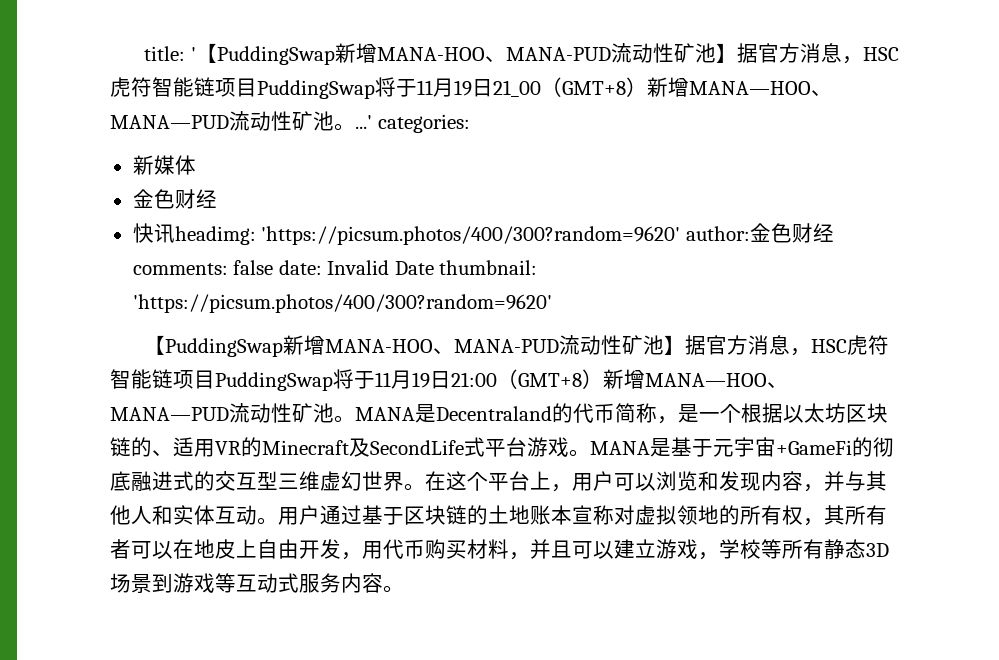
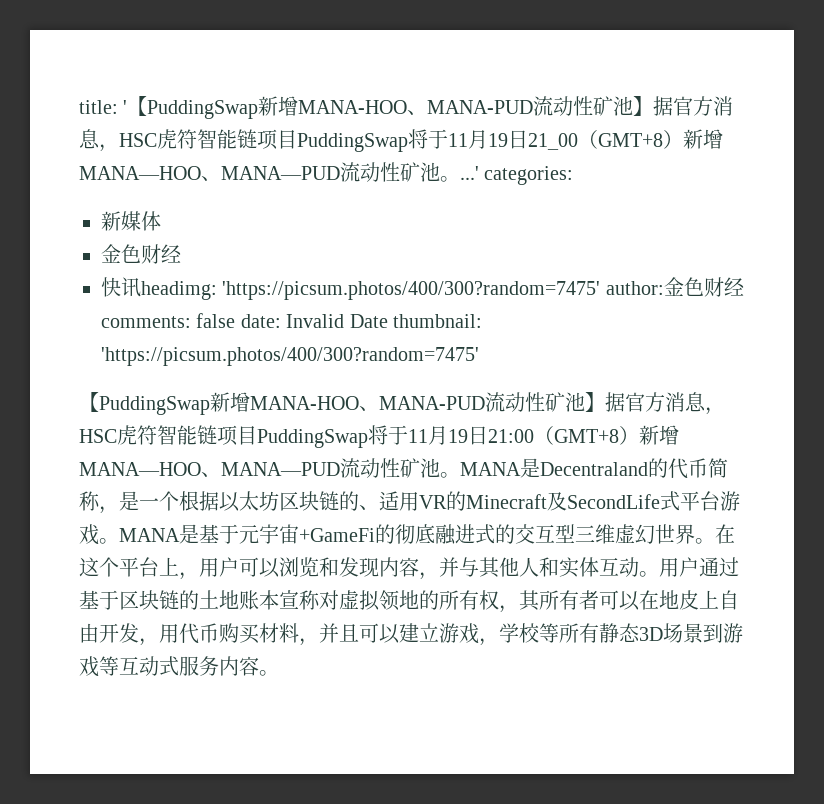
[261,226,681,245] 'https://picsum.photos/400/300?random=9620' -> [222,281,601,300] 'https://picsum.photos/400/300?random=7475'
[132,294,552,313] 'https://picsum.photos/400/300?random=9620' -> [101,347,479,366] 'https://picsum.photos/400/300?random=7475'

